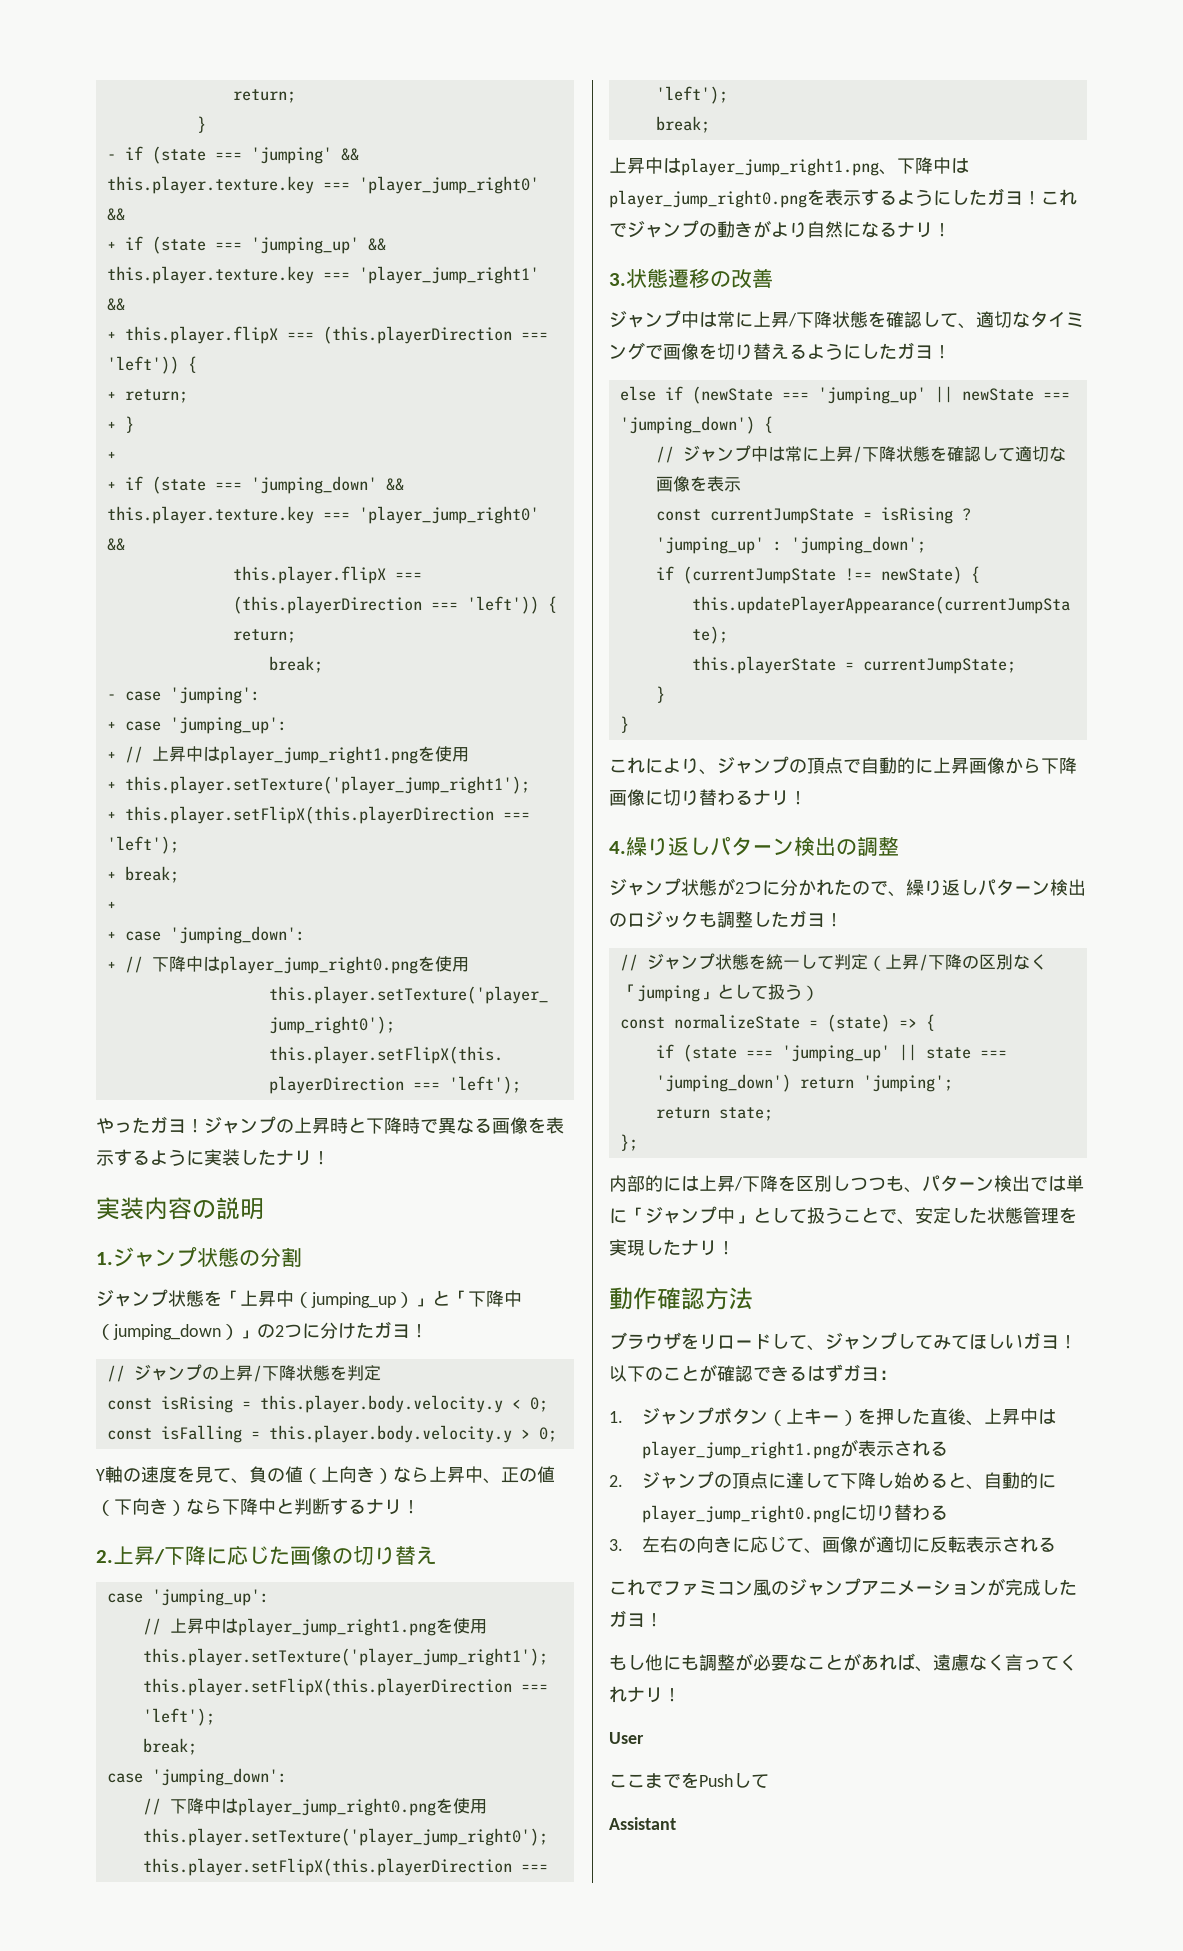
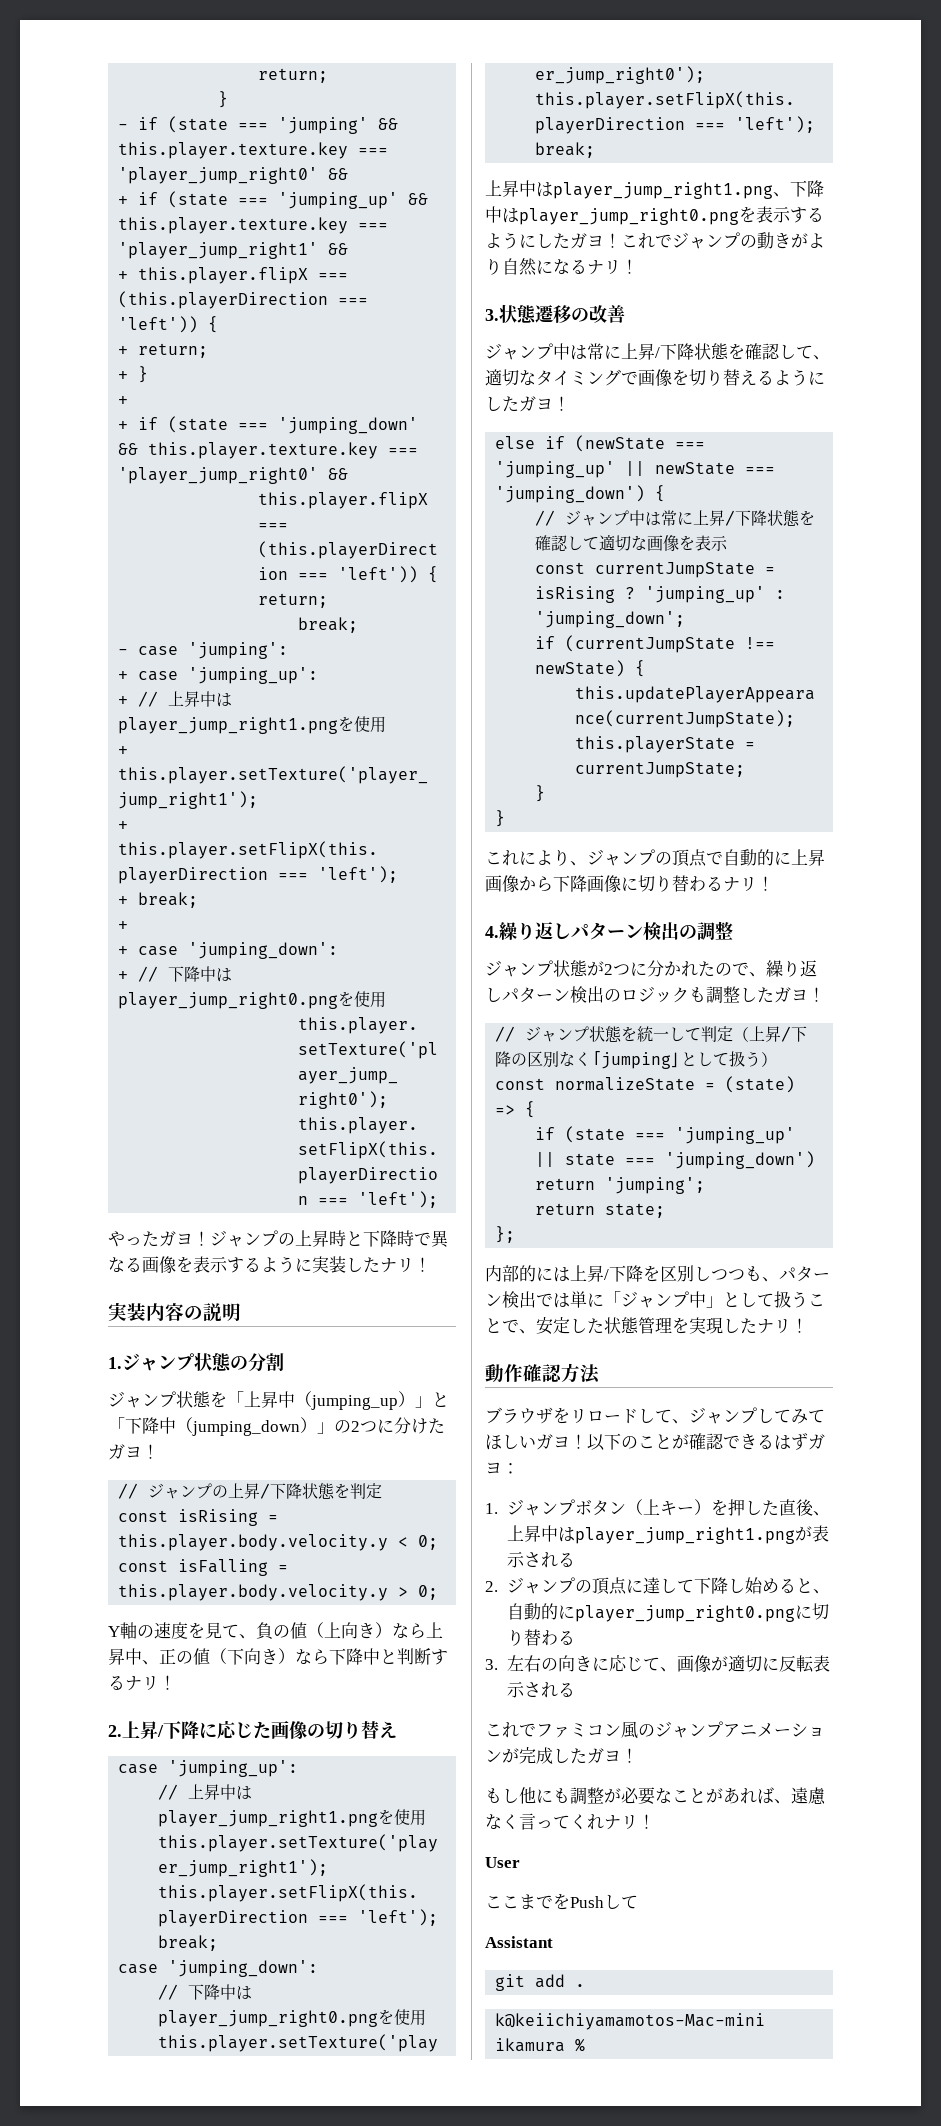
(676, 1823) none -> [495,1974,586,1991] [495,2013,766,2030] [495,2038,586,2052] // git add . // k@keiichiyamamotos-Mac-mini ikamura %

